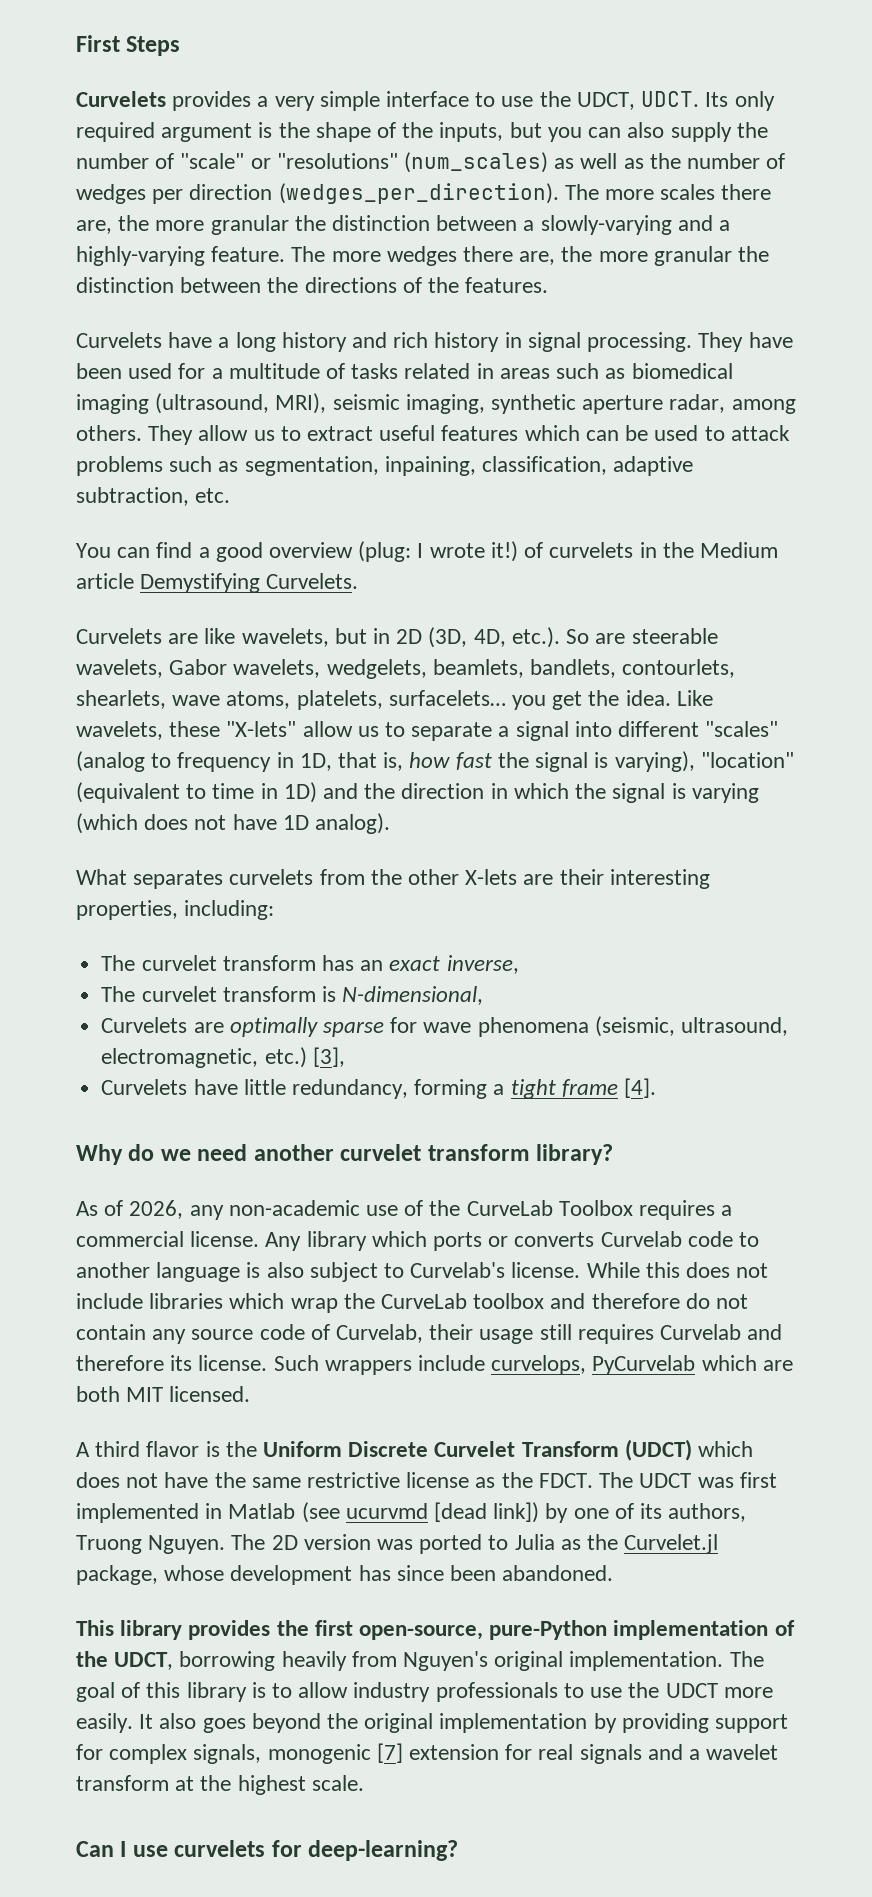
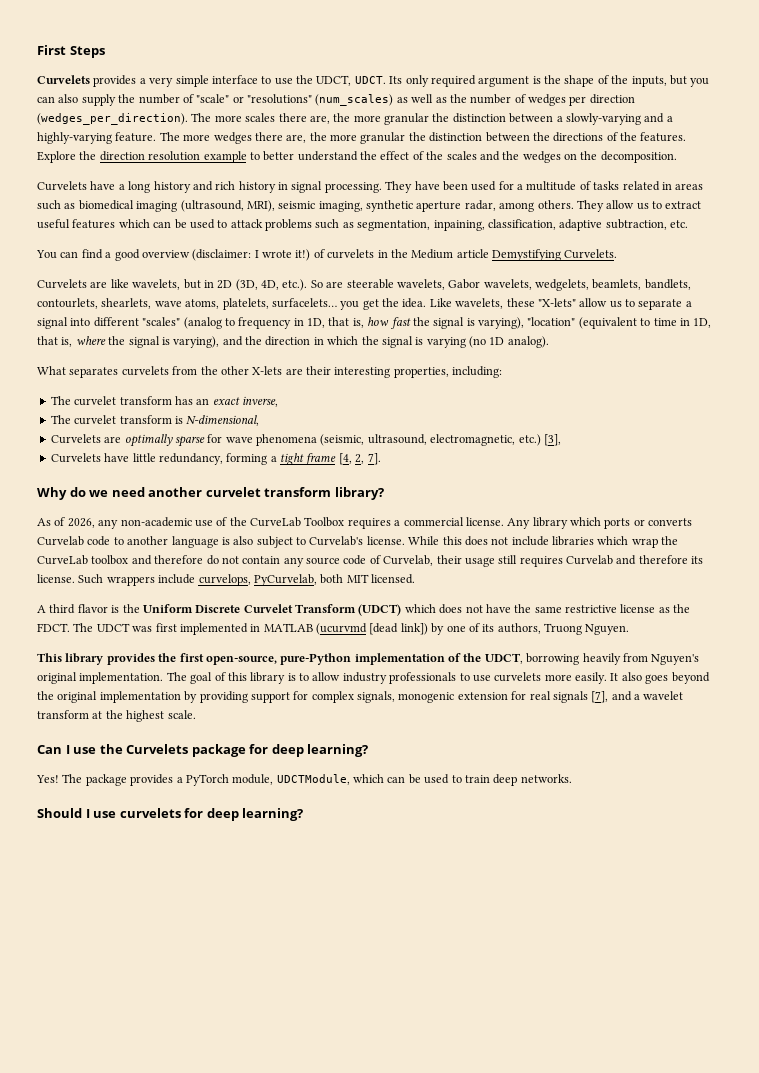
(549, 285) none -> [37,151,677,163] Explore the direction resolution example to better understand the effect of the scales and the wedges on the decomposition.
[358,541,412,562] (plug: -> [192,249,252,261] (disclaimer:
[283,782,317,803] 1D) -> [693,318,712,328] [37,336,220,348] 1D, that is, where the signal is varying),
[76,813,277,834] (which does not have -> [469,336,486,348] (no
[623,1078,656,1098] [4]. -> [338,453,381,465] [4, 2, 7].
[592,1355,793,1375] PyCurvelab which are -> [253,574,317,586] PyCurvelab,
[228,1502,428,1523] Matlab (see ucurvmd -> [263,623,367,635] MATLAB (ucurvmd
[231,1534,719,1554] [76,1565,614,1585] The 2D version was ported to Julia as the Curvelet.jl package, whose development has since been abandoned. -> (630, 629) none
[628,1682,718,1698] the UDCT -> [494,672,542,682] curvelets
[376,1743,403,1763] [7] -> (455, 697) none
(642, 1754) none -> [591,691,609,703] [7],
[174,1840,459,1861] curvelets for deep-learning? -> [99,744,369,757] [36,774,572,786] [37,808,304,821] the Curvelets package for deep learning? // Yes! The package provides a PyTorch module, UDCTModule, which can be used to train deep networks. // Should I use curvelets for deep learning?

